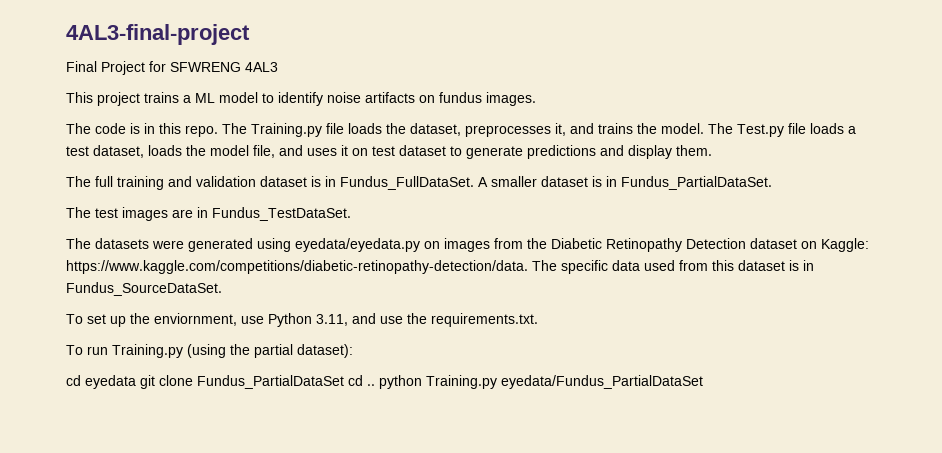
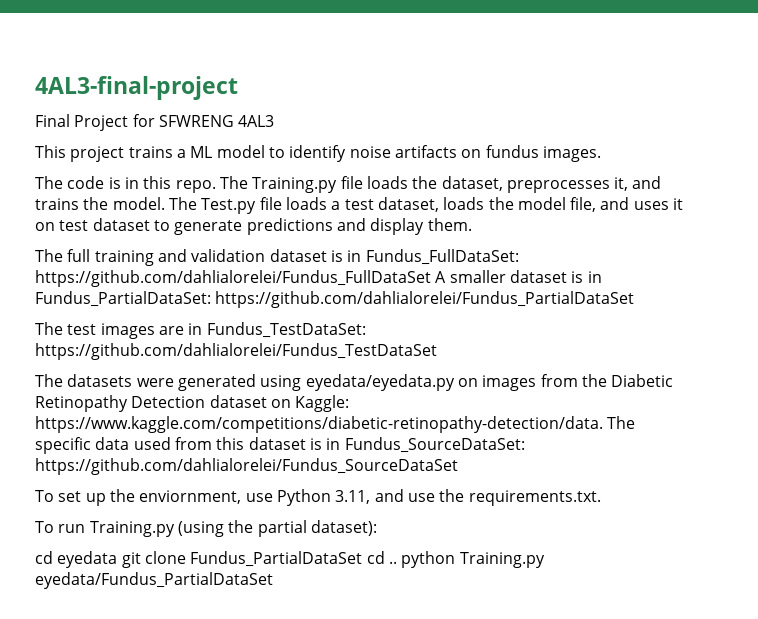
[340,176,474,190] Fundus_FullDataSet. -> [365,249,519,265] [35,270,431,287] Fundus_FullDataSet: https://github.com/dahlialorelei/Fundus_FullDataSet
[621,176,772,190] Fundus_PartialDataSet. -> [35,291,635,308] Fundus_PartialDataSet: https://github.com/dahlialorelei/Fundus_PartialDataSet
[212,207,351,221] Fundus_TestDataSet. -> [206,322,366,338] [35,343,437,360] Fundus_TestDataSet: https://github.com/dahlialorelei/Fundus_TestDataSet
[66,282,222,296] Fundus_SourceDataSet. -> [344,437,525,453] [35,458,458,475] Fundus_SourceDataSet: https://github.com/dahlialorelei/Fundus_SourceDataSet

